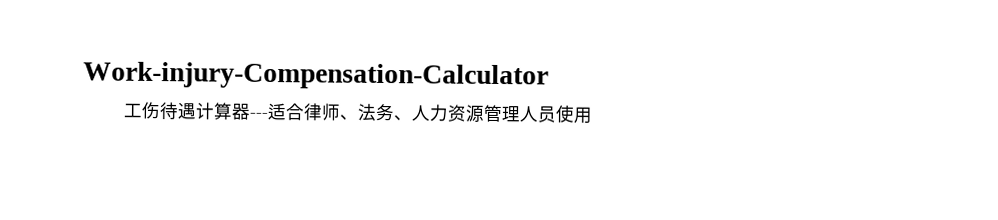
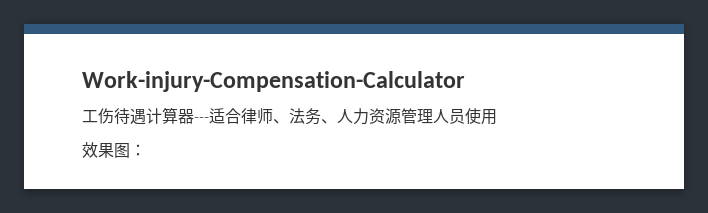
(593, 115) none -> [82,142,146,158] // 效果图：

